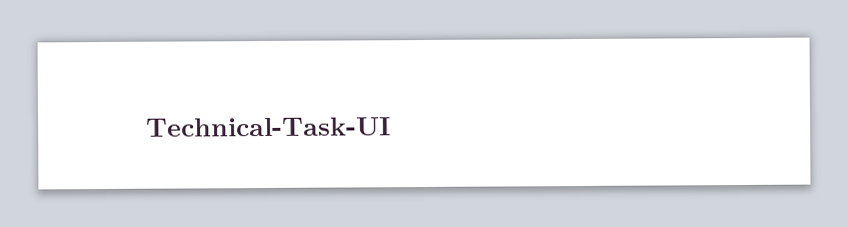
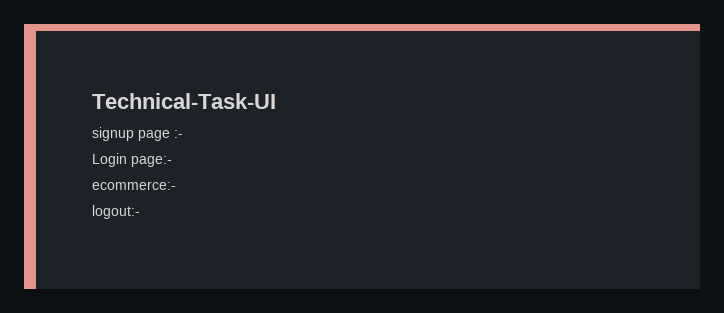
(391, 127) none -> [92,127,183,141] [92,153,172,167] [92,181,176,190] [92,205,140,219] // signup page :- // Login page:- // ecommerce:- // logout:-

